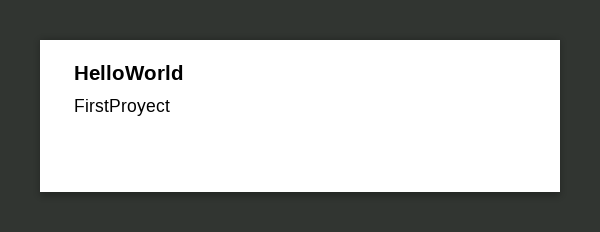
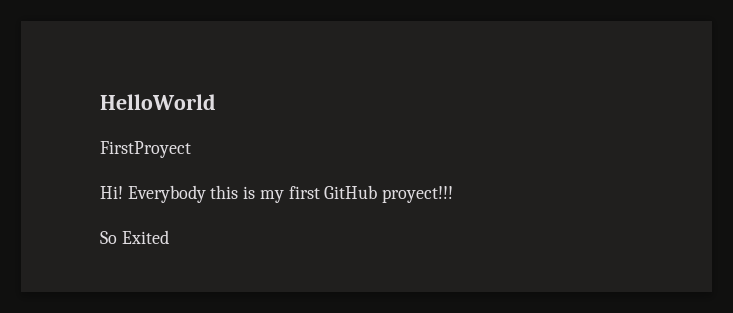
(170, 107) none -> [100,185,454,203] [100,230,169,244] // Hi! Everybody this is my first GitHub proyect!!! // So Exited

